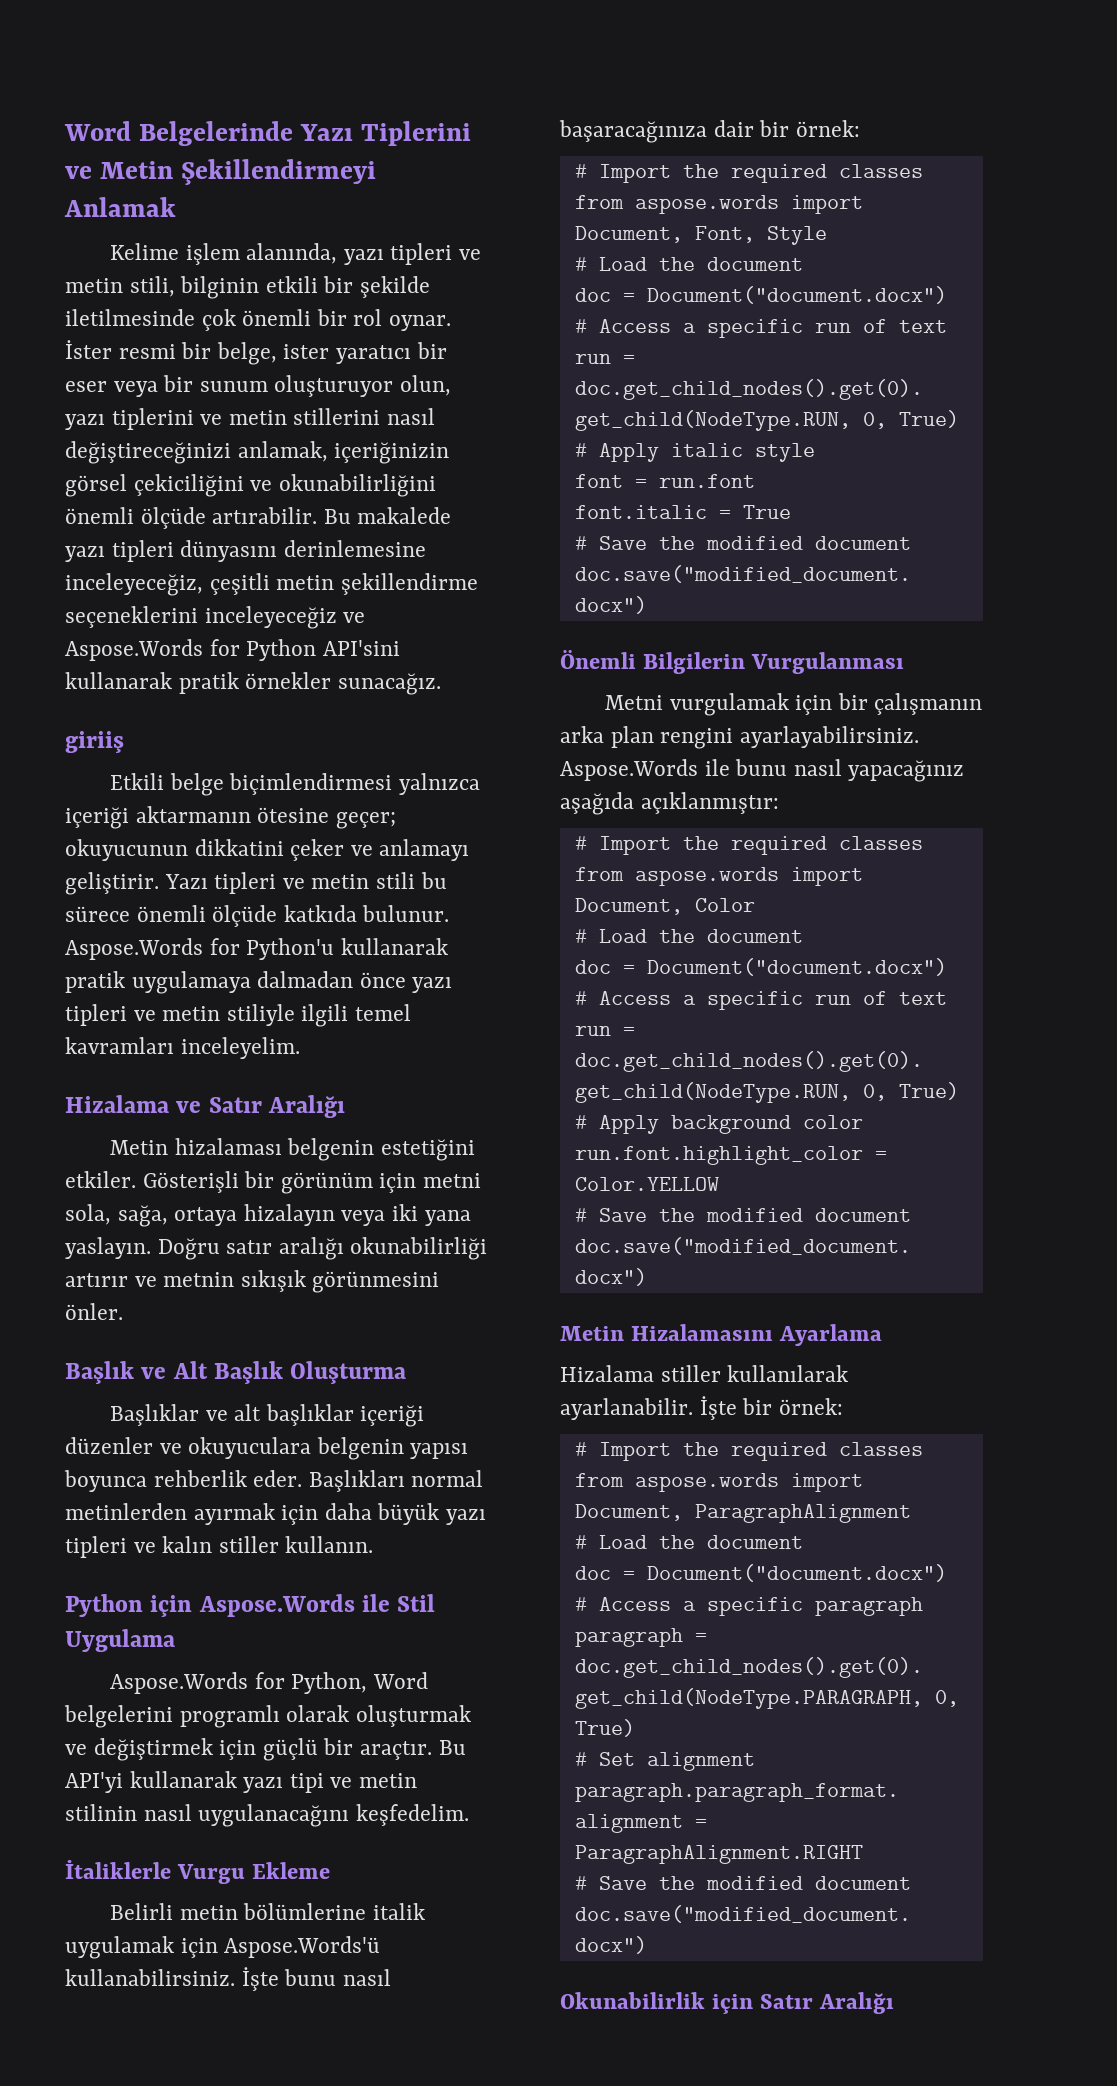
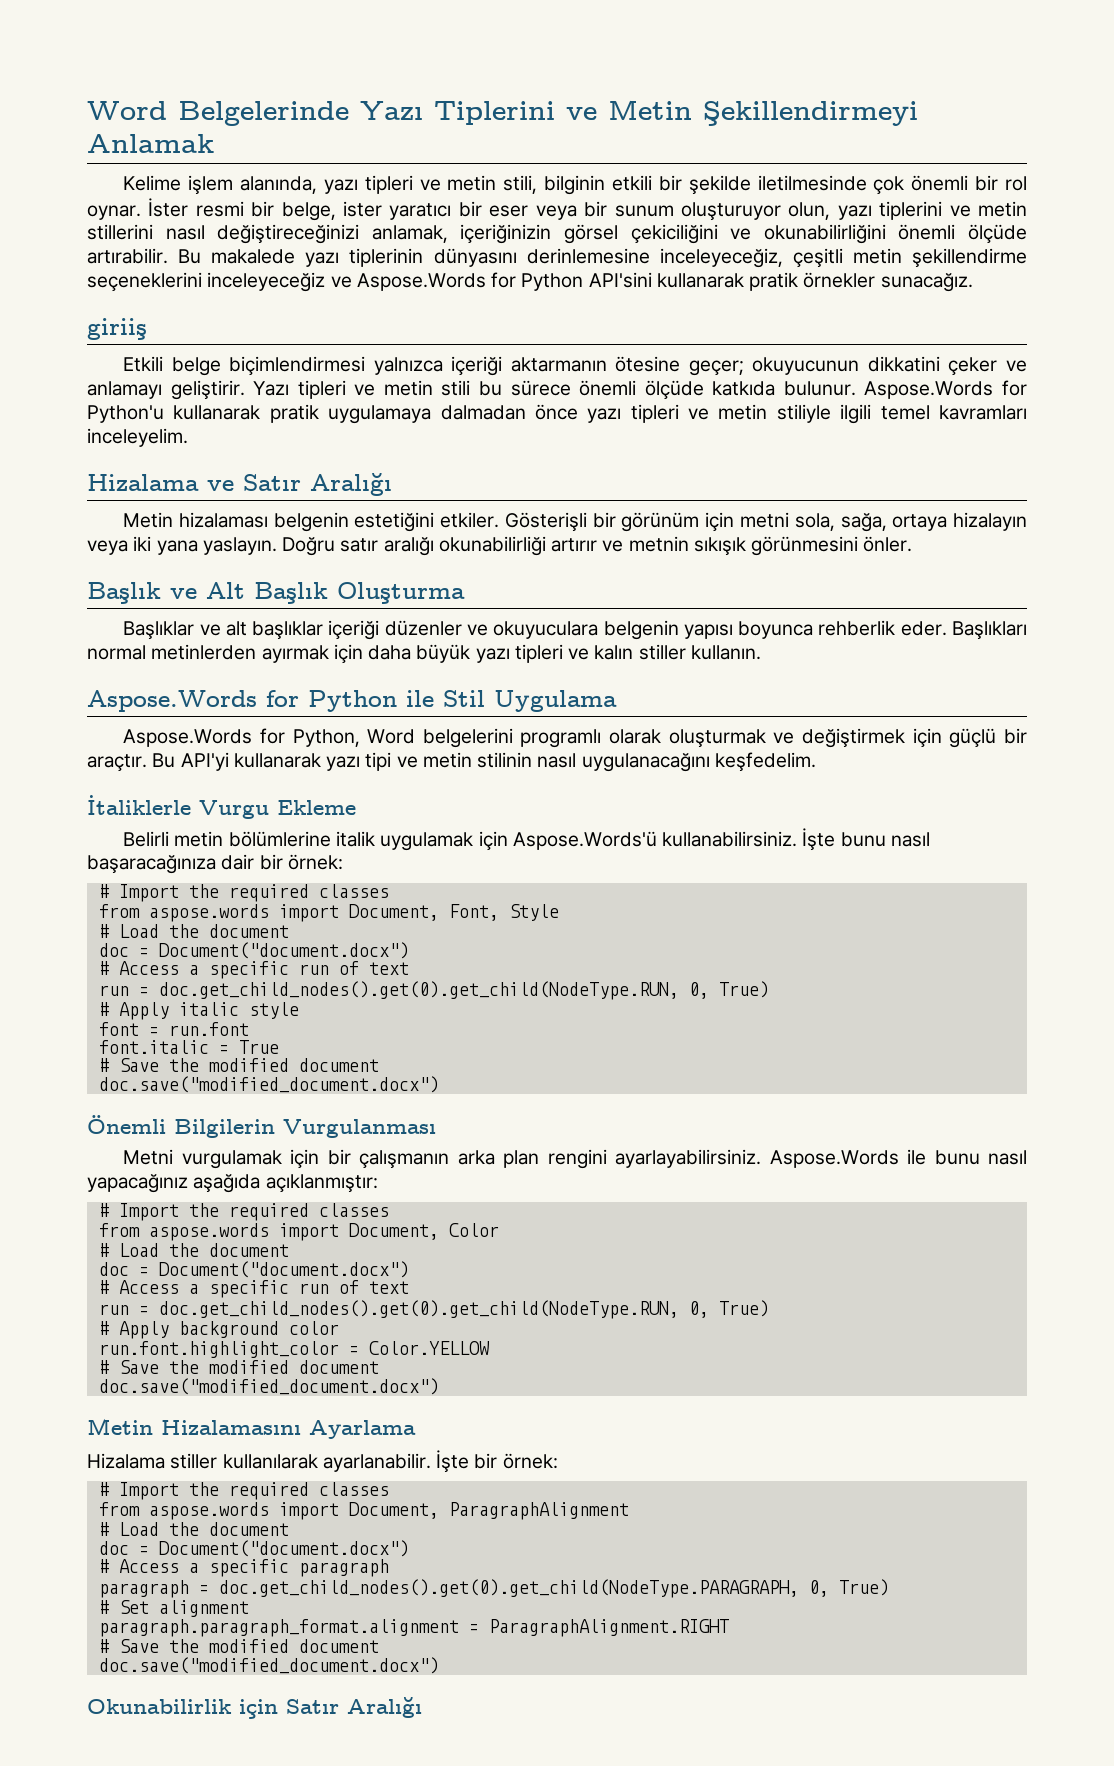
[111,540,174,562] tipleri -> [349,248,424,267] tiplerinin
[65,1594,355,1617] Python için Aspose.Words -> [87,690,397,712] Aspose.Words for Python

